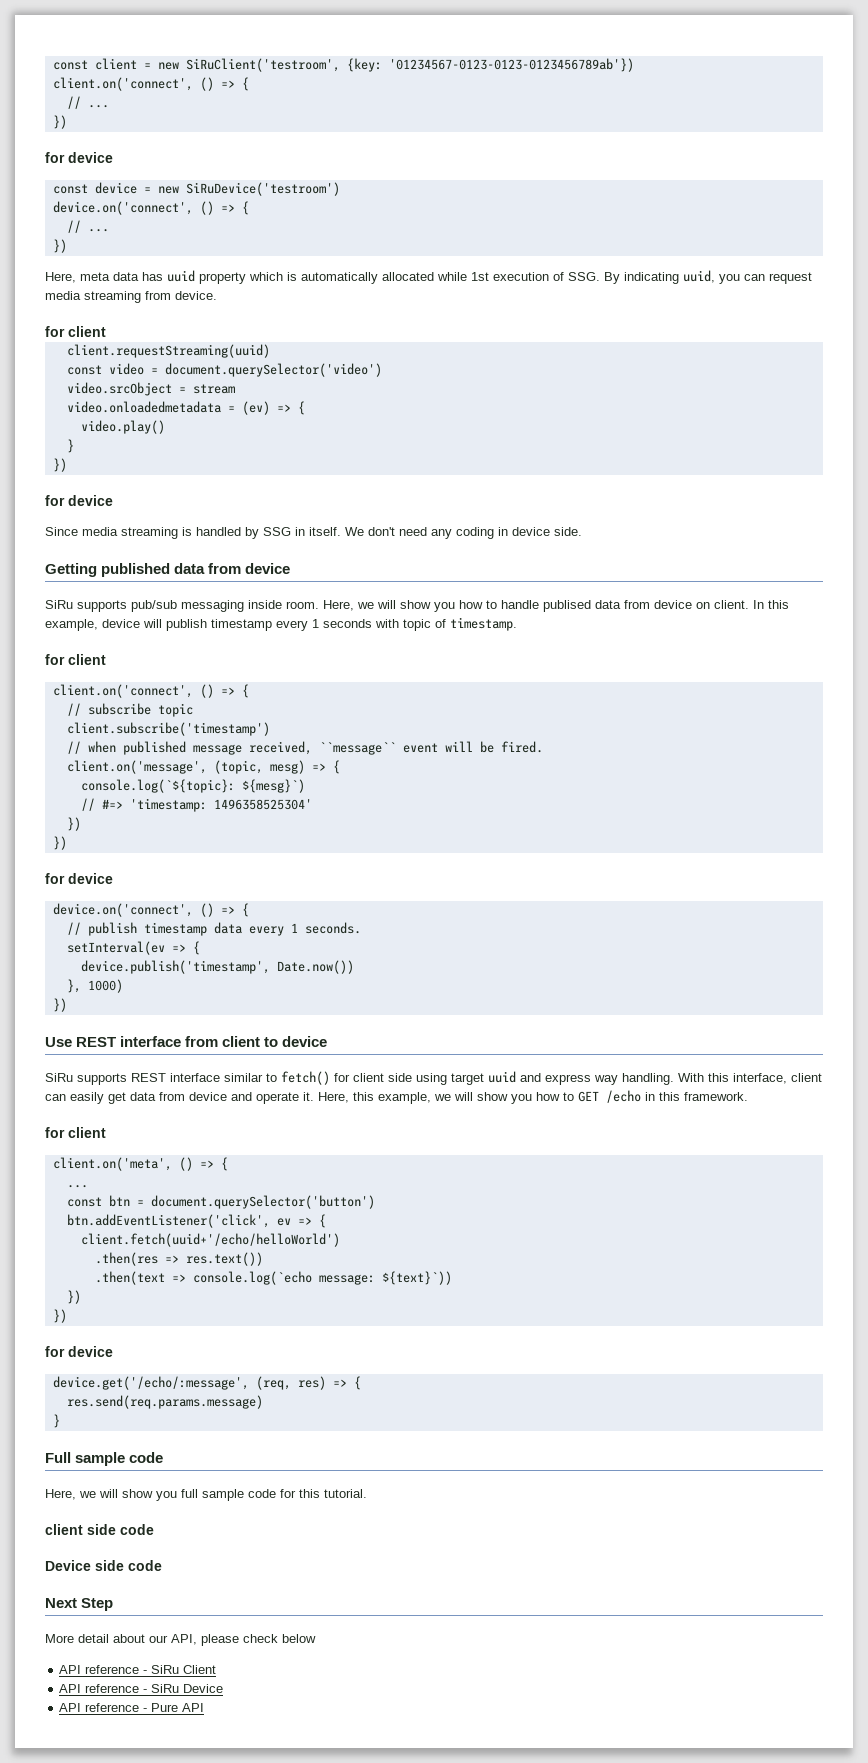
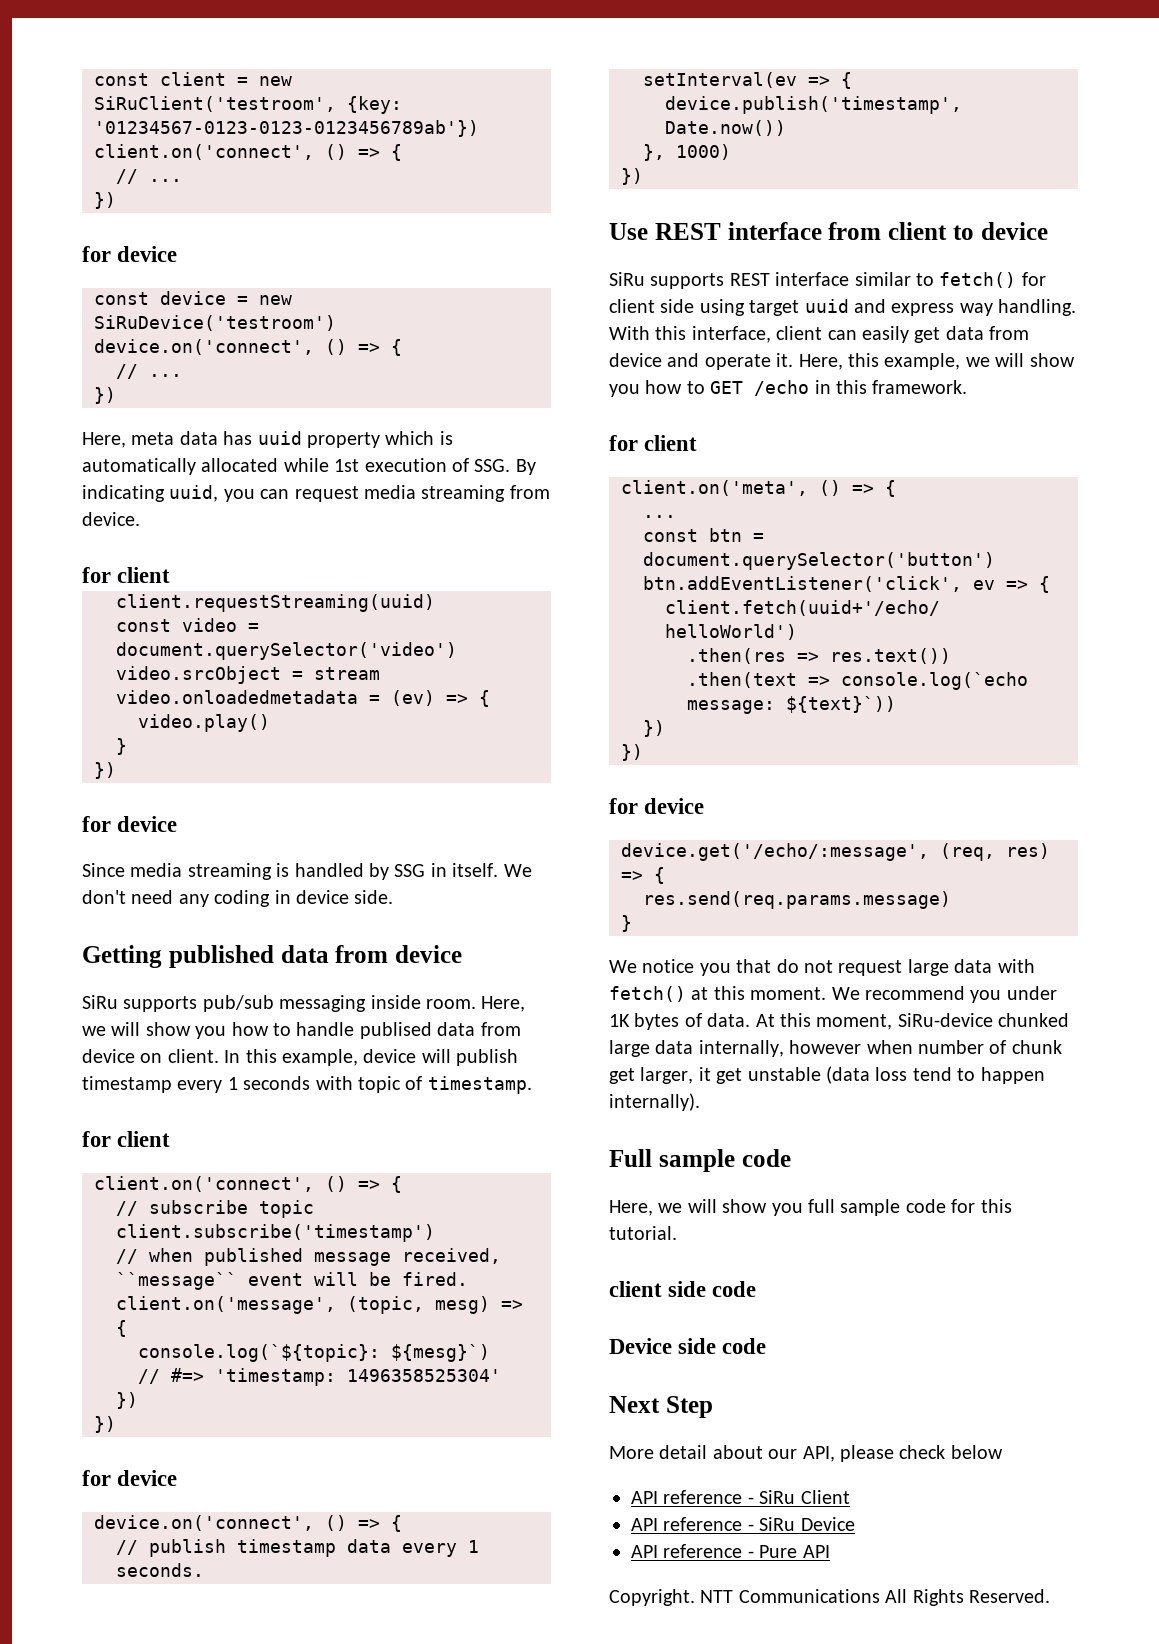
(60, 1421) none -> [609,959,1035,976] [609,986,1057,1003] [609,1013,1070,1030] [609,1040,1062,1057] [609,1066,1045,1084] [609,1093,700,1111] // We notice you that do not request large data with fetch() at this moment. We recommend you under 1K bytes of data. At this moment, SiRu-device chunked large data internally, however when number of chunk get larger, it get unstable (data loss tend to happen internally).
(205, 1707) none -> [609,1589,1050,1606] // Copyright. NTT Communications All Rights Reserved.

